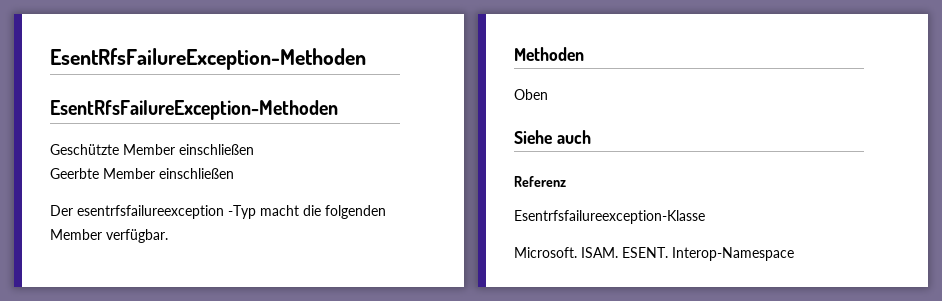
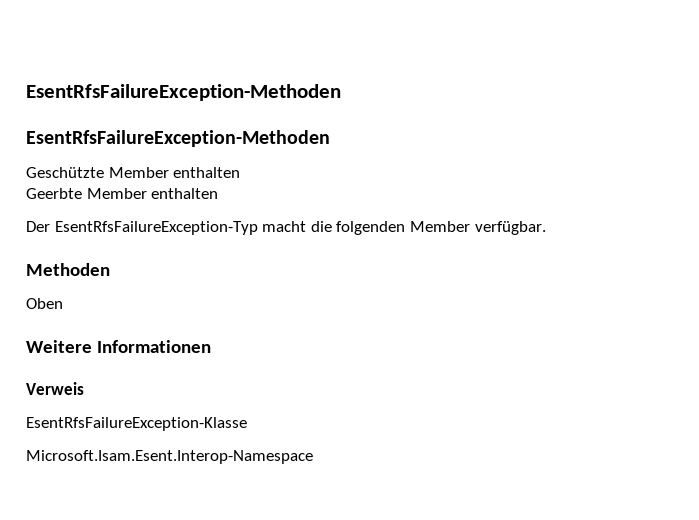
[179,144,254,155] einschließen -> [173,167,241,178] enthalten
[159,168,234,179] einschließen -> [151,188,219,199] enthalten
[77,205,256,219] esentrfsfailureexception -Typ -> [54,221,258,235] EsentRfsFailureException-Typ
[514,130,591,144] [514,176,566,187] [514,210,705,224] [514,247,794,261] Siehe auch // Referenz // Esentrfsfailureexception-Klasse // Microsoft. ISAM. ESENT. Interop-Namespace -> [26,340,211,353] [26,382,84,395] [26,417,247,431] [26,450,313,464] Weitere Informationen // Verweis // EsentRfsFailureException-Klasse // Microsoft.Isam.Esent.Interop-Namespace

